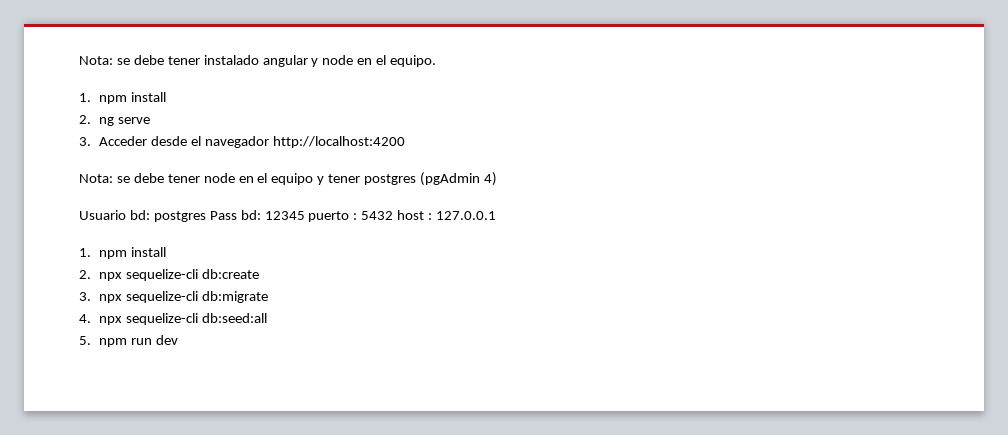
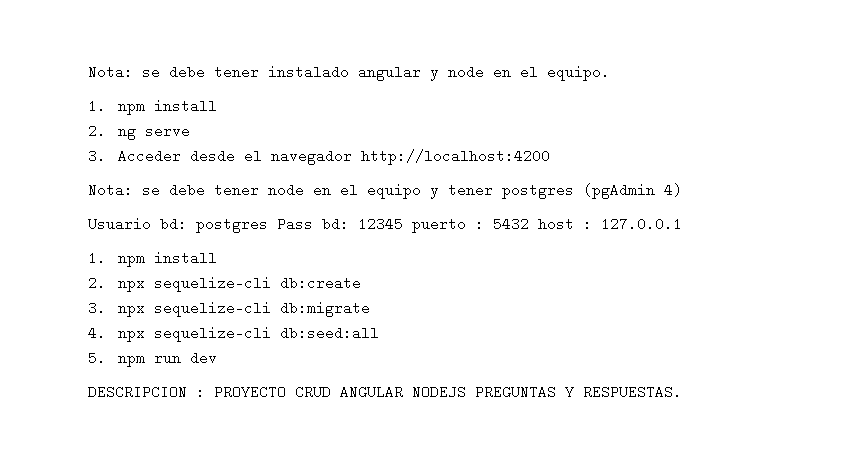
(179, 340) none -> [88,385,682,399] // DESCRIPCION : PROYECTO CRUD ANGULAR NODEJS PREGUNTAS Y RESPUESTAS.

